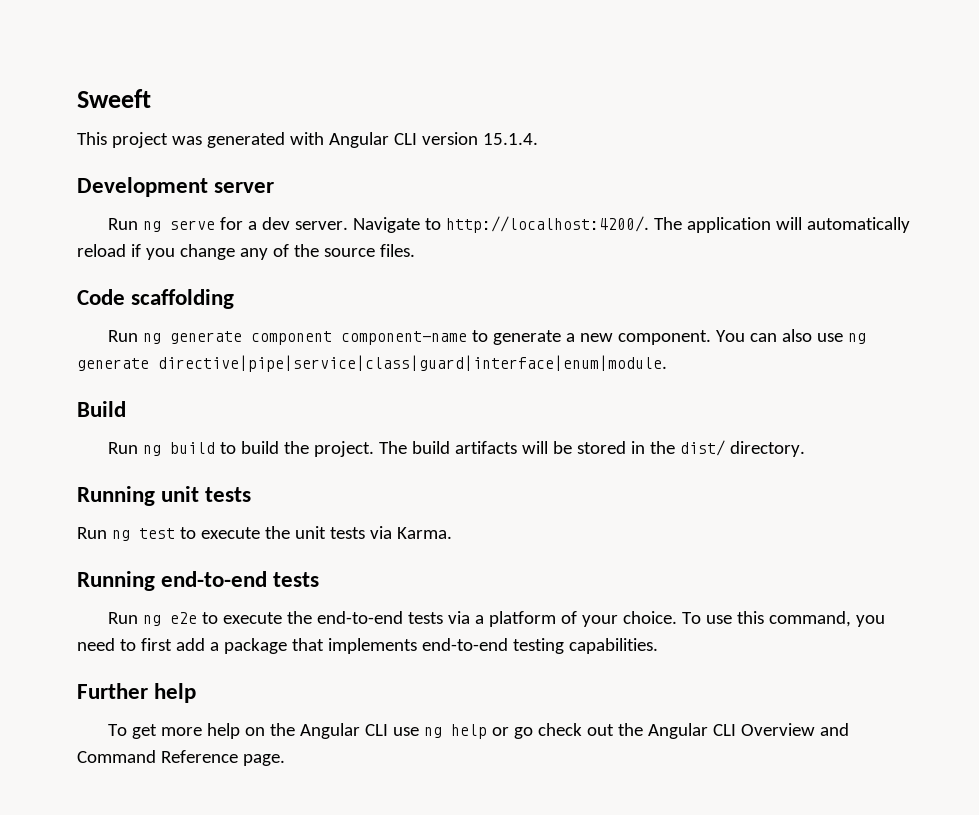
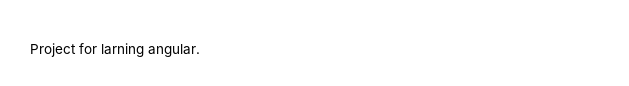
[77,89,151,108] [77,132,538,148] [77,177,275,197] [108,216,911,233] [77,244,415,260] [77,289,235,309] [108,329,867,345] [77,355,667,372] [77,401,126,417] [108,440,806,457] [77,486,252,506] [77,526,452,541] [77,571,320,591] [108,611,886,627] [77,638,658,654] [77,683,197,703] [108,723,850,739] [77,750,285,766] Sweeft // This project was generated with Angular CLI version 15.1.4. // Development server // Run ng serve for a dev server. Navigate to http://localhost:4200/. The application will automatically reload if you change any of the source files. // Code scaffolding // Run ng generate component component-name to generate a new component. You can also use ng generate directive|pipe|service|class|guard|interface|enum|module. // Build // Run ng build to build the project. The build artifacts will be stored in the dist/ directory. // Running unit tests // Run ng test to execute the unit tests via Karma. // Running end-to-end tests // Run ng e2e to execute the end-to-end tests via a platform of your choice. To use this command, you need to first add a package that implements end-to-end testing capabilities. // Further help // To get more help on the Angular CLI use ng help or go check out the Angular CLI Overview and Command Reference page. -> [30,43,200,57] Project for larning angular.

